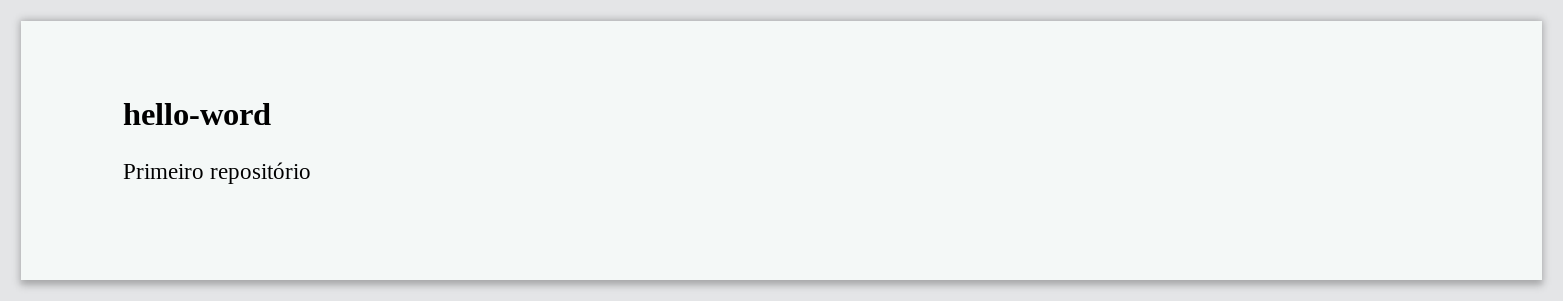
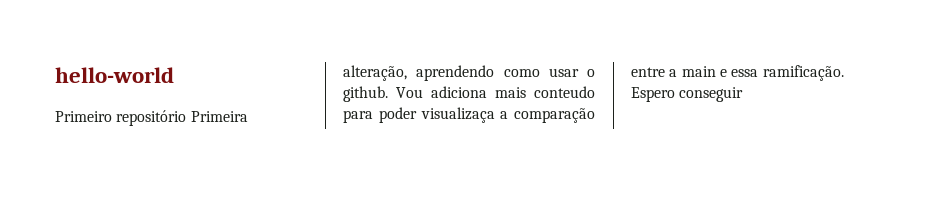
[123,103,271,125] hello-word -> [55,67,174,83] hello-world
(312, 173) none -> [190,111,248,122] [343,65,595,81] [343,86,595,102] [343,107,595,123] [631,65,844,81] [631,87,744,102] Primeira alteração, aprendendo como usar o github. Vou adiciona mais conteudo para poder visualizaça a comparação entre a main e essa ramificação. Espero conseguir

